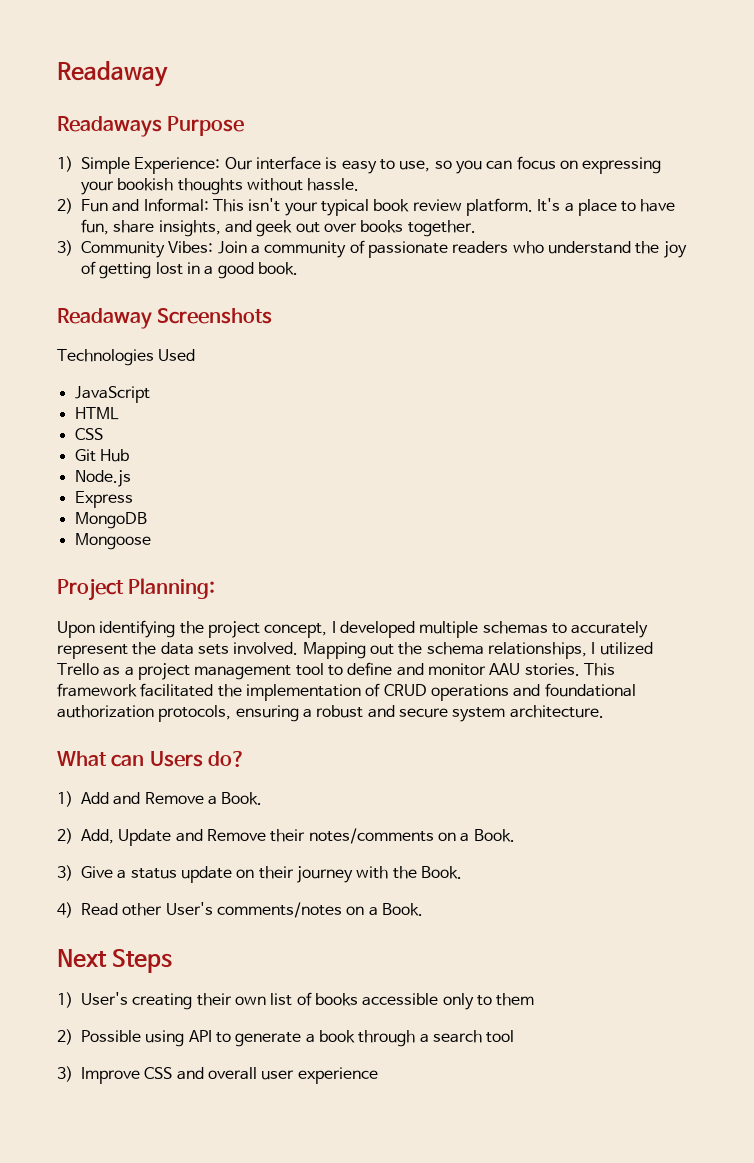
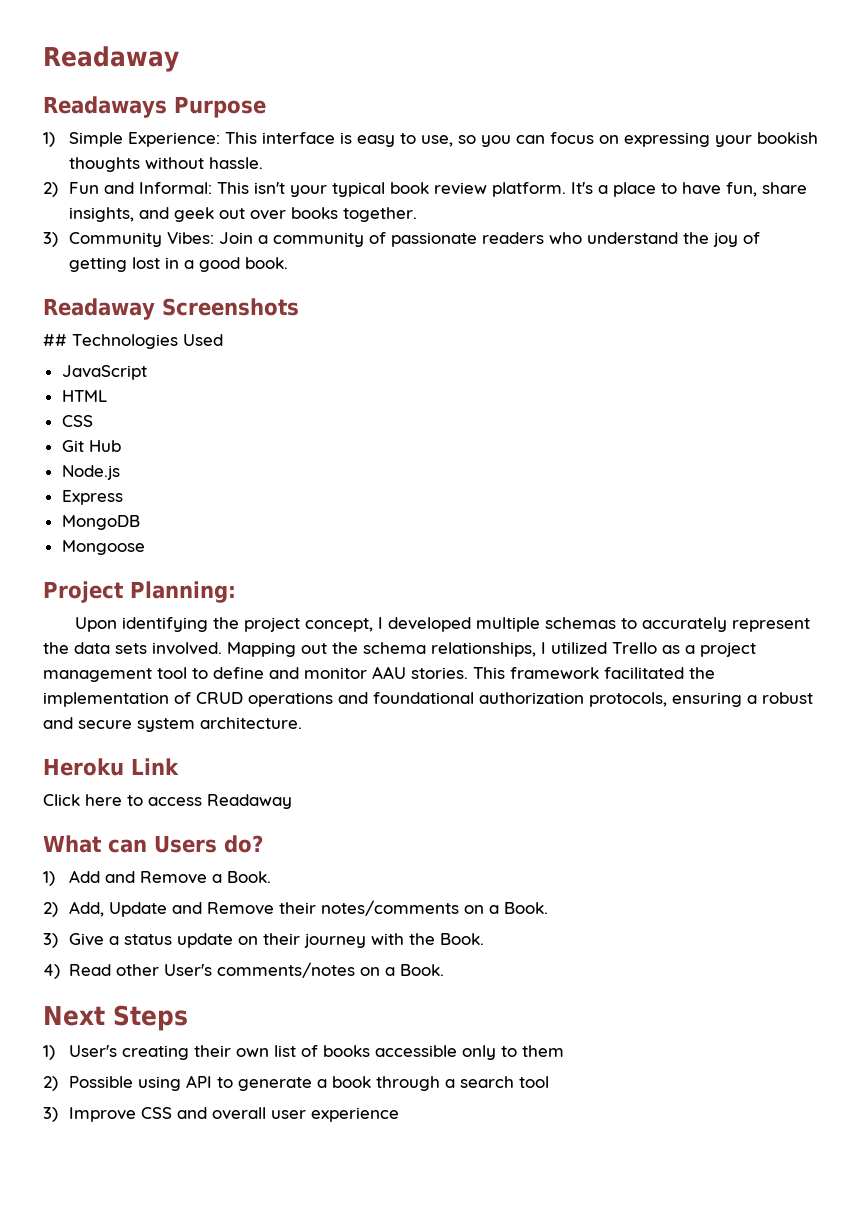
[224,157,253,170] Our -> [224,132,257,144] This
(273, 316) none -> [43,334,67,346] ##
(604, 711) none -> [43,758,179,776] [43,794,292,809] // Heroku Link // Click here to access Readaway

